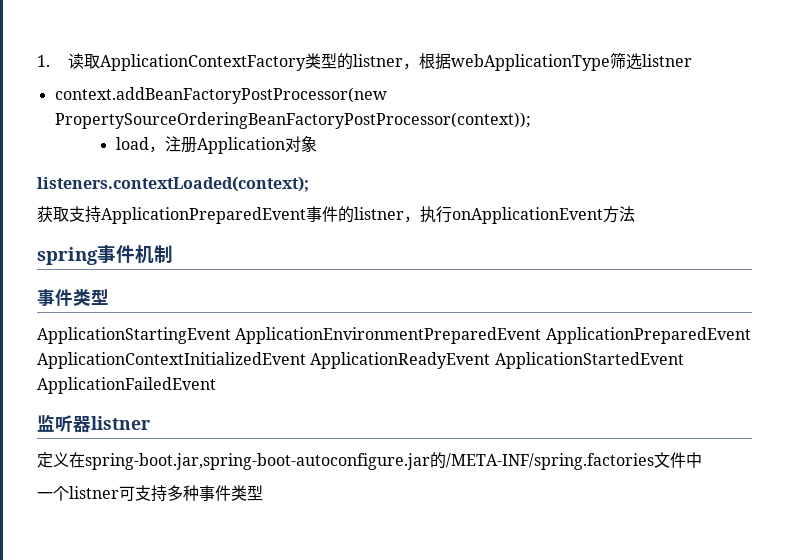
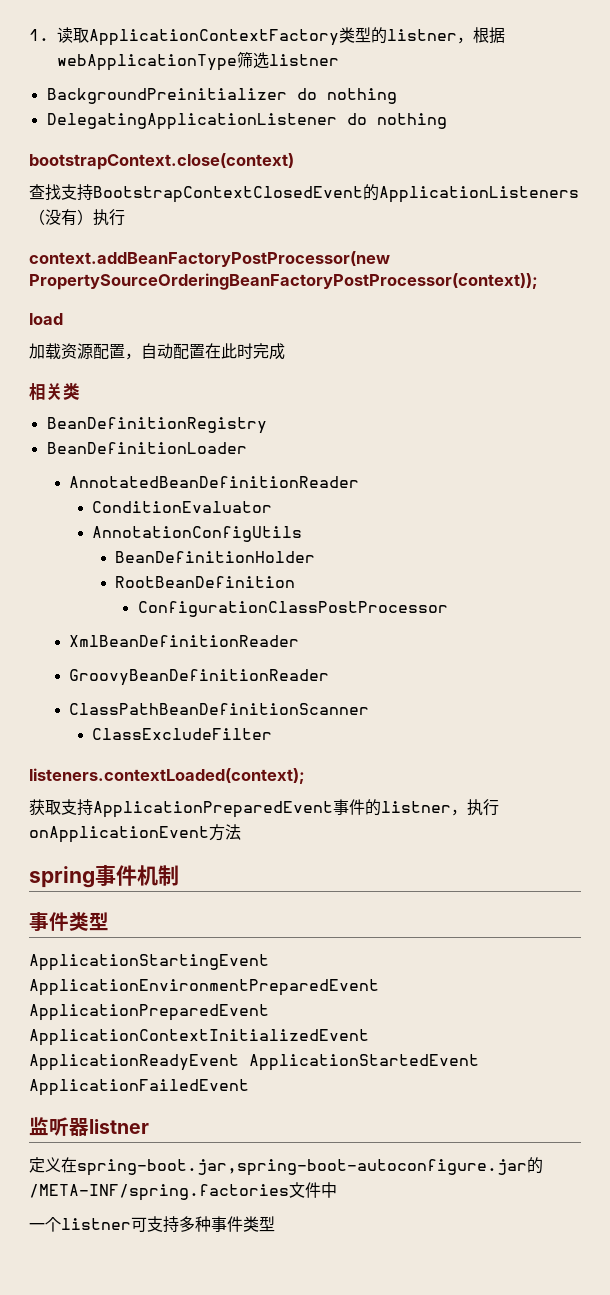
[54,87,387,104] [54,112,531,129] [115,136,317,154] context.addBeanFactoryPostProcessor(new PropertySourceOrderingBeanFactoryPostProcessor(context)); // load，注册Application对象 -> [46,88,397,104] [46,113,447,130] [29,153,294,170] [29,184,579,203] [29,209,125,226] [29,251,390,267] [29,273,538,290] [29,313,63,325] [29,343,285,360] [29,383,80,400] [46,417,267,434] [46,442,247,454] [69,476,360,488] [92,501,273,513] [92,526,303,542] [115,551,316,563] [115,576,296,588] [137,601,448,617] [69,635,300,647] [69,669,330,686] [69,703,370,715] [92,728,273,740] BackgroundPreinitializer do nothing // DelegatingApplicationListener do nothing // bootstrapContext.close(context) // 查找支持BootstrapContextClosedEvent的ApplicationListeners（没有）执行 // context.addBeanFactoryPostProcessor(new PropertySourceOrderingBeanFactoryPostProcessor(context)); // load // 加载资源配置，自动配置在此时完成 // 相关类 // BeanDefinitionRegistry // BeanDefinitionLoader // AnnotatedBeanDefinitionReader // ConditionEvaluator // AnnotationConfigUtils // BeanDefinitionHolder // RootBeanDefinition // ConfigurationClassPostProcessor // XmlBeanDefinitionReader // GroovyBeanDefinitionReader // ClassPathBeanDefinitionScanner // ClassExcludeFilter

